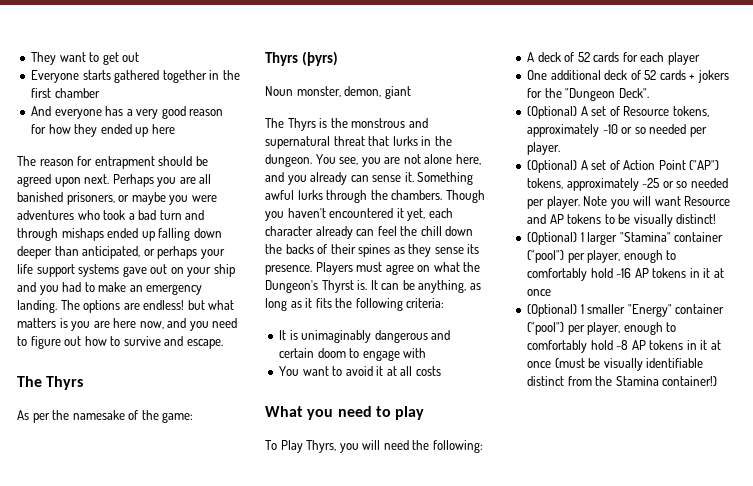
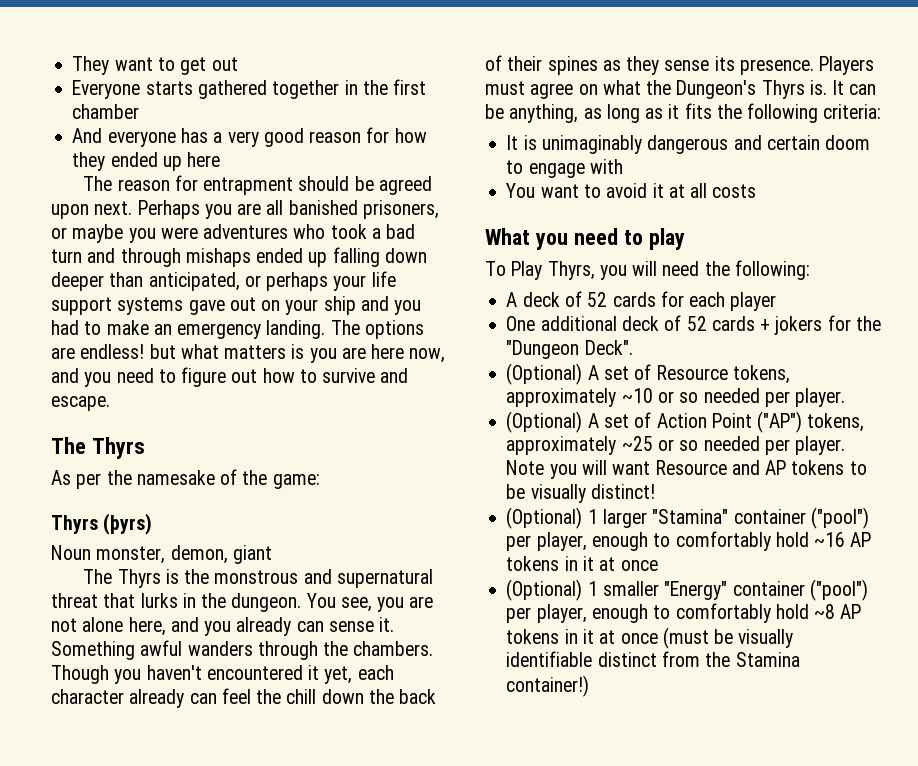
[297,190,323,200] lurks -> [187,641,253,656] wanders
[285,244,314,254] backs -> [399,689,437,704] back
[321,280,354,293] Thyrst -> [761,80,805,99] Thyrs

